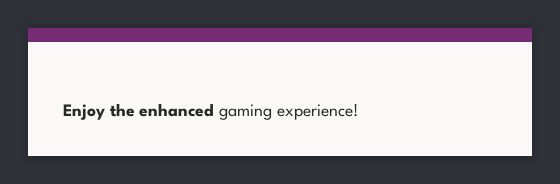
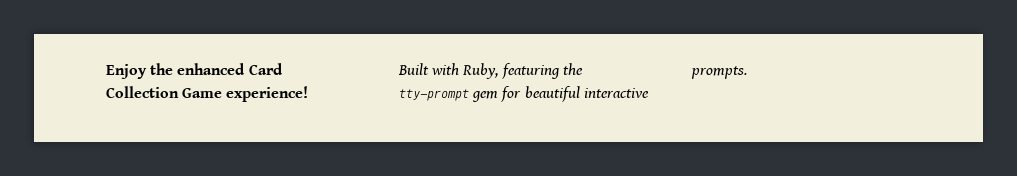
[219,103,358,120] gaming experience! -> [248,63,283,75] [106,86,309,102] [398,63,583,79] [399,86,649,102] [691,66,747,79] Card Collection Game experience! // Built with Ruby, featuring the tty-prompt gem for beautiful interactive prompts.

